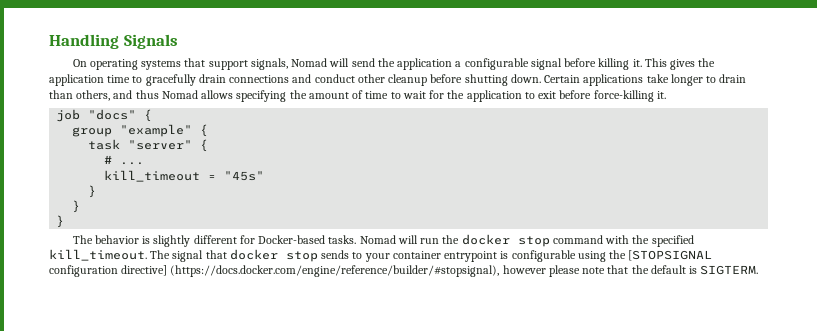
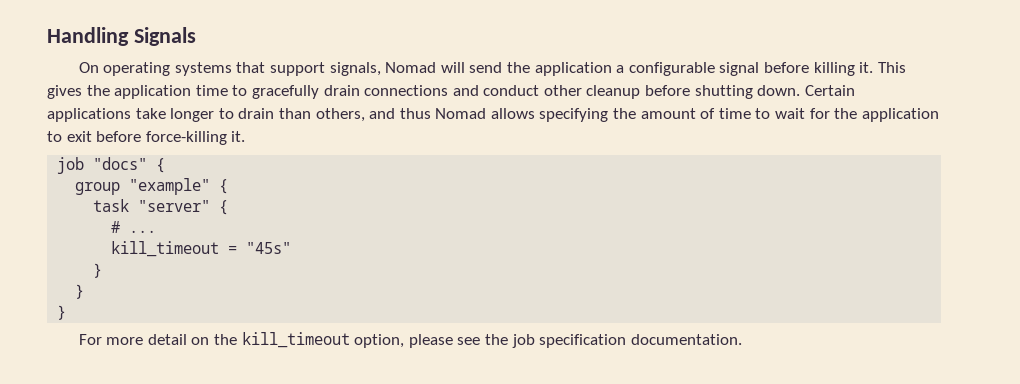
[72,234,694,247] [49,249,713,262] [49,265,759,277] The behavior is slightly different for Docker-based tasks. Nomad will run the docker stop command with the specified kill_timeout. The signal that docker stop sends to your container entrypoint is configurable using the [STOPSIGNAL configuration directive] (https://docs.docker.com/engine/reference/builder/#stopsignal), however please note that the default is SIGTERM. -> [78,332,742,348] For more detail on the kill_timeout option, please see the job specification documentation.

